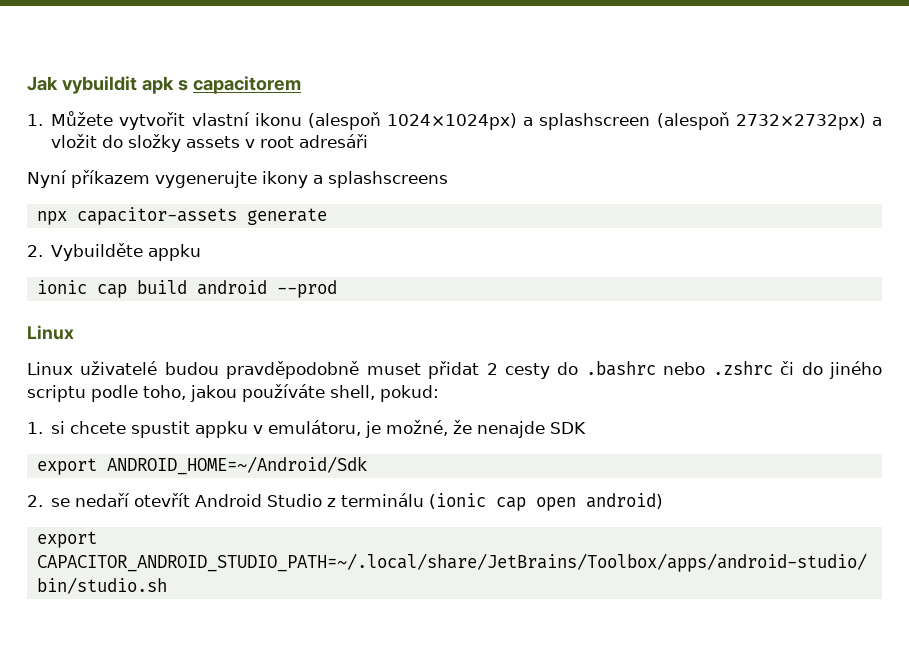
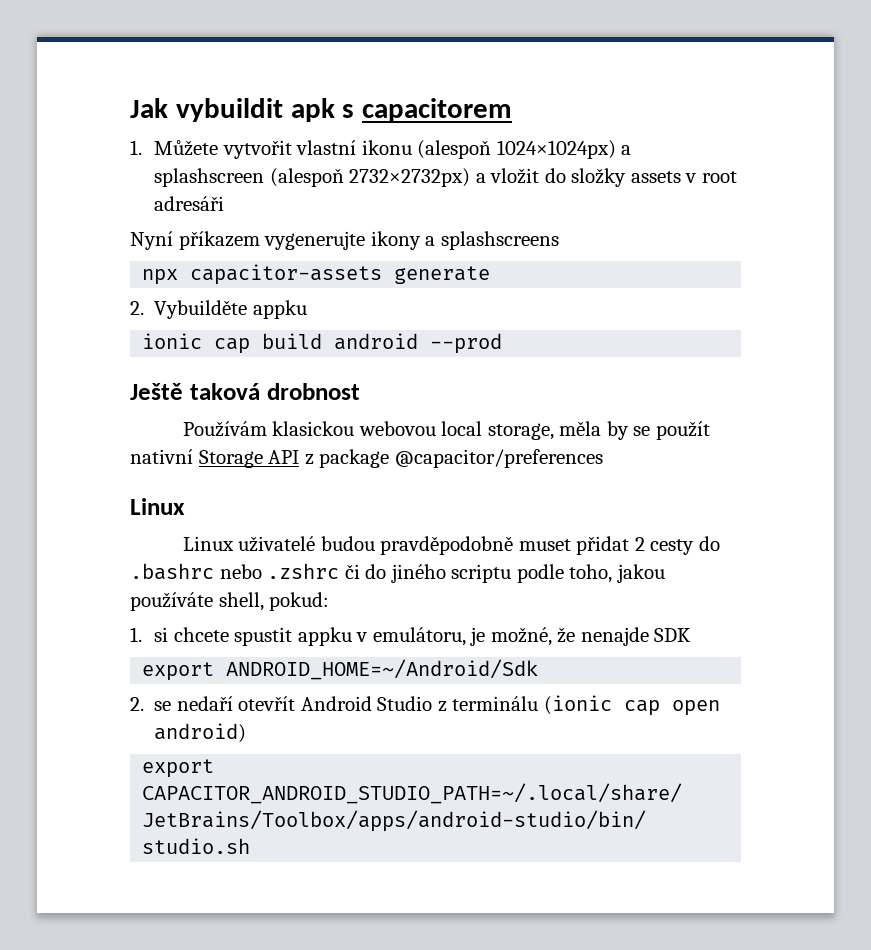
(337, 289) none -> [130,383,360,400] [182,421,711,440] [130,449,603,468] // Ještě taková drobnost // Používám klasickou webovou local storage, měla by se použít nativní Storage API z package @capacitor/preferences

